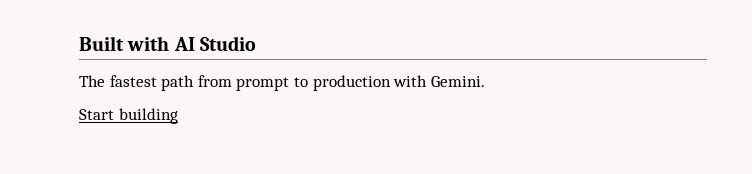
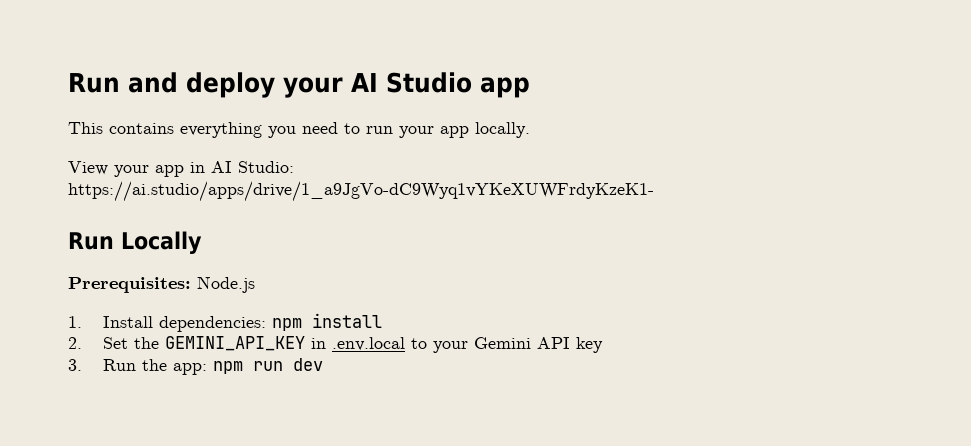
[79,36,256,51] [79,75,485,91] [79,108,178,124] Built with AI Studio // The fastest path from prompt to production with Gemini. // Start building -> [68,72,530,98] [68,122,530,138] [68,161,294,177] [68,181,654,202] [68,231,202,254] [68,276,255,293] [68,313,382,332] [68,336,603,353] [68,358,323,375] Run and deploy your AI Studio app // This contains everything you need to run your app locally. // View your app in AI Studio: https://ai.studio/apps/drive/1_a9JgVo-dC9Wyq1vYKeXUWFrdyKzeK1- // Run Locally // Prerequisites: Node.js // 1. Install dependencies: npm install // 2. Set the GEMINI_API_KEY in .env.local to your Gemini API key // 3. Run the app: npm run dev

